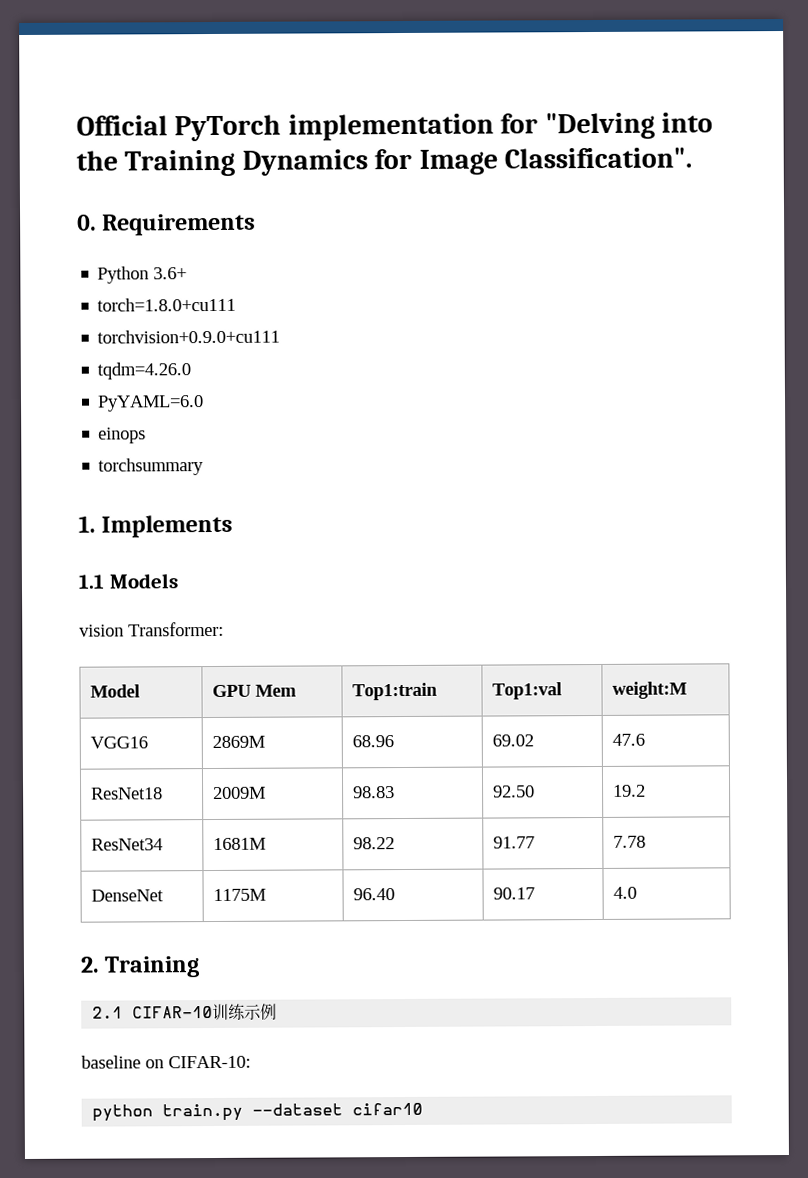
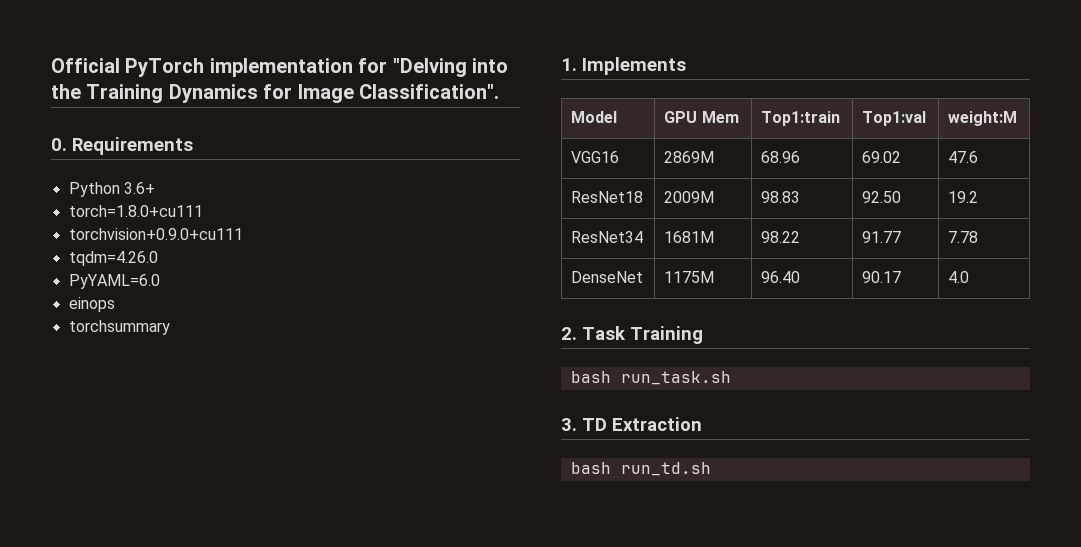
[78,573,178,589] [79,621,224,637] // 1.1 Models // vision Transformer: -> (686, 66) none
(100, 964) none -> [582,326,626,340] Task
[92,1003,278,1021] [81,1055,251,1069] [92,1102,424,1122] 2.1 CIFAR-10训练示例 // baseline on CIFAR-10: // python train.py --dataset cifar10 -> [570,371,731,385] [561,417,702,431] [570,462,711,476] bash run_task.sh // 3. TD Extraction // bash run_td.sh

